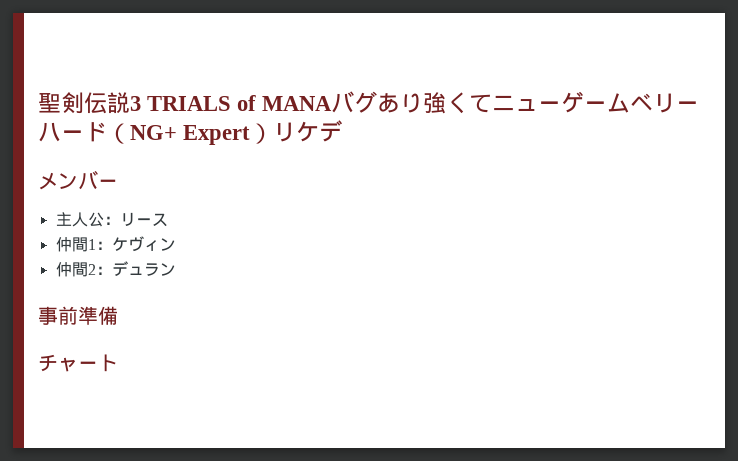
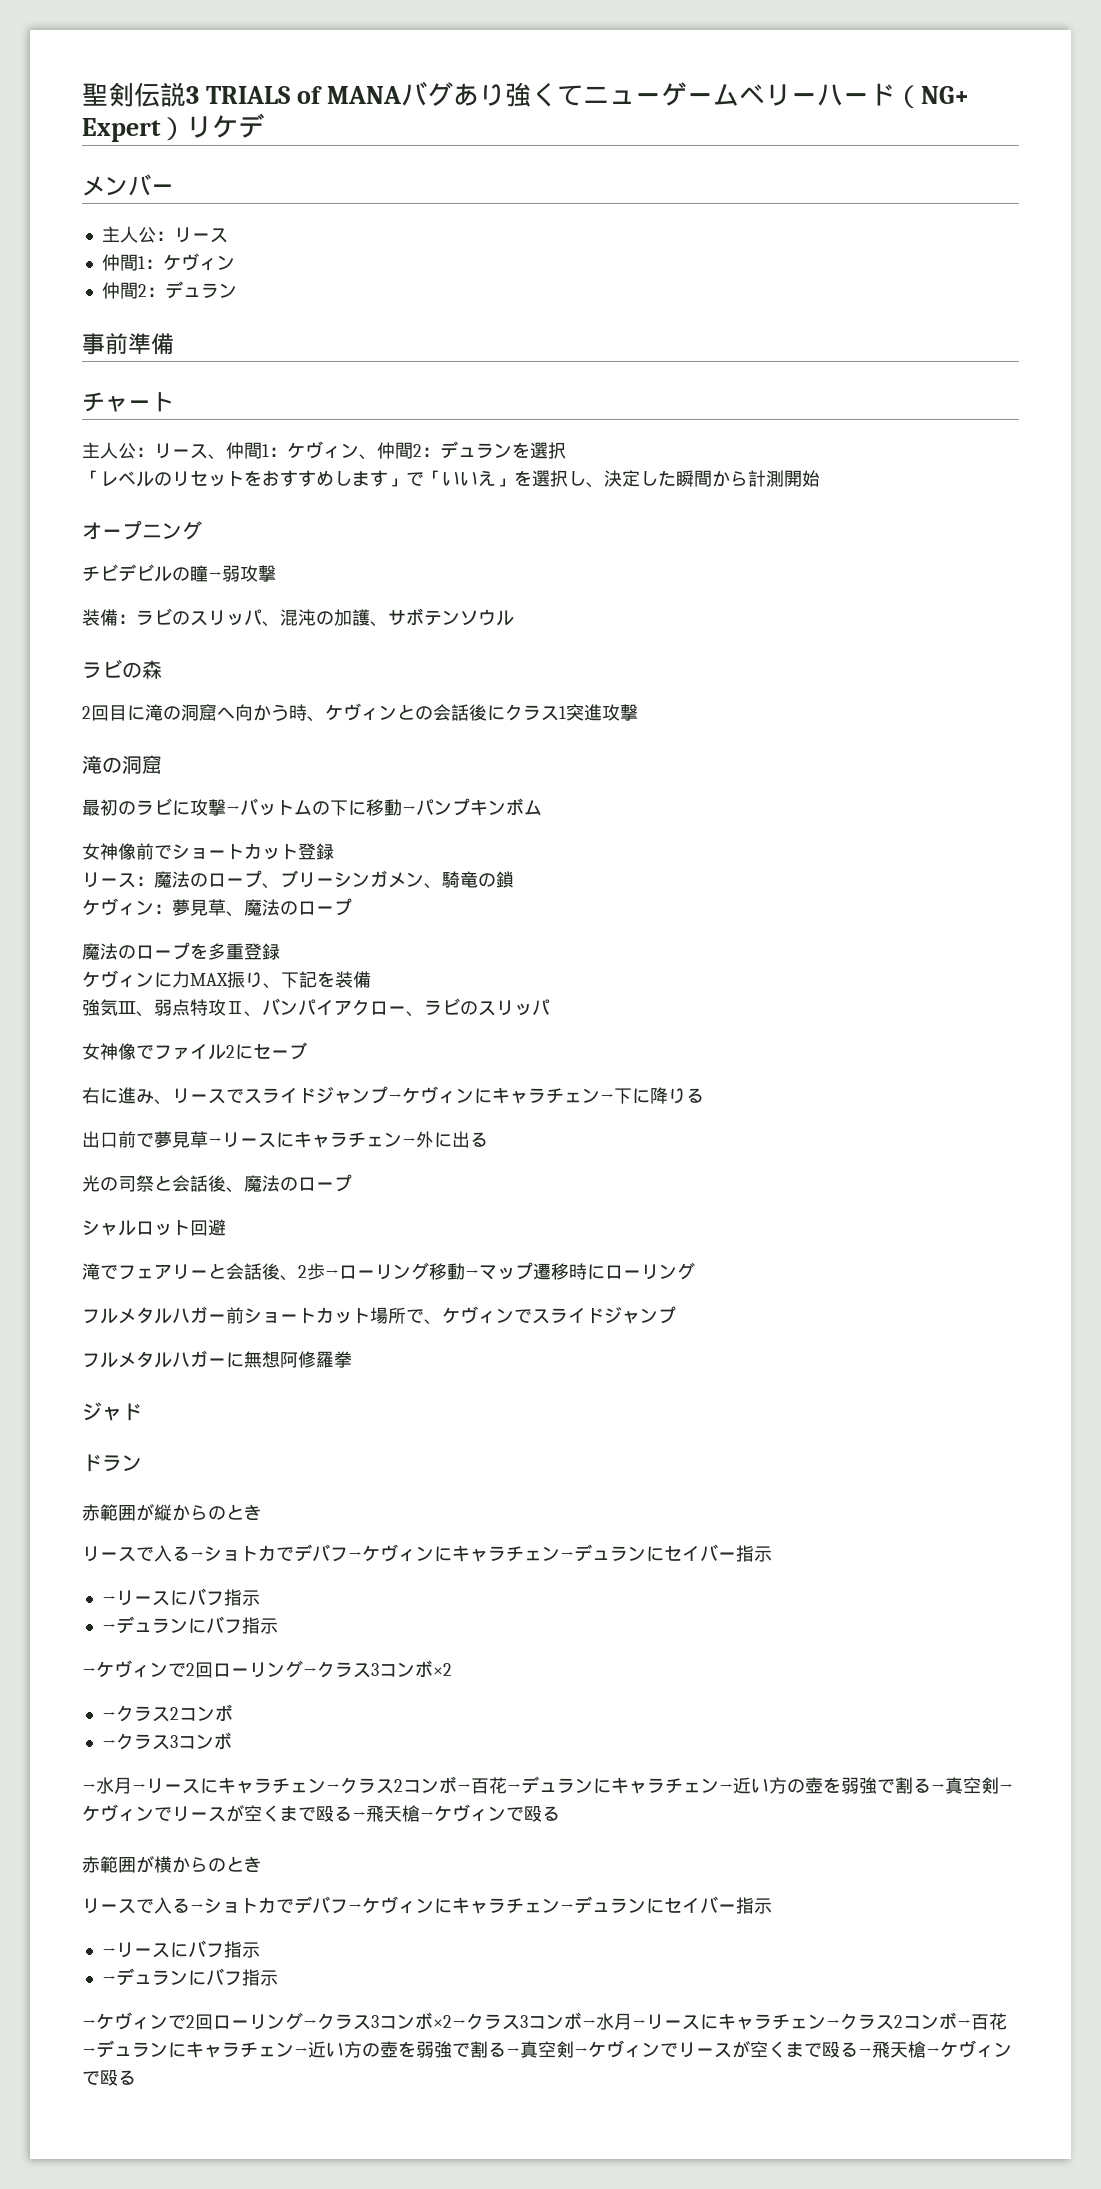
(118, 363) none -> [82,441,566,460] [82,470,820,488] [82,520,202,540] [82,564,276,582] [82,608,514,627] [82,659,162,679] [82,703,638,722] [82,755,162,774] [82,798,542,816] [82,843,334,860] [82,870,514,889] [82,898,352,917] [82,942,280,960] [82,970,371,989] [82,998,550,1017] [82,1042,307,1060] [82,1086,704,1105] [82,1131,488,1148] [82,1174,352,1193] [82,1219,226,1236] [82,1262,695,1281] [82,1306,676,1325] [82,1350,352,1368] [82,1402,142,1421] [82,1454,142,1472] [82,1503,262,1521] [82,1544,772,1562] [101,1588,260,1606] [101,1616,278,1634] [82,1660,452,1678] [101,1704,233,1722] [101,1732,232,1750] [82,1776,1013,1794] [82,1804,560,1822] [82,1855,262,1873] [82,1896,772,1914] [101,1940,260,1958] [101,1968,278,1986] [82,2012,1007,2030] [82,2040,1012,2058] [82,2070,136,2086] // 主人公：リース、仲間1：ケヴィン、仲間2：デュランを選択 // 「レベルのリセットをおすすめします」で「いいえ」を選択し、決定した瞬間から計測開始 // オープニング // チビデビルの瞳→弱攻撃 // 装備：ラビのスリッパ、混沌の加護、サボテンソウル // ラビの森 // 2回目に滝の洞窟へ向かう時、ケヴィンとの会話後にクラス1突進攻撃 // 滝の洞窟 // 最初のラビに攻撃→バットムの下に移動→パンプキンボム // 女神像前でショートカット登録 // リース：魔法のロープ、ブリーシンガメン、騎竜の鎖 // ケヴィン：夢見草、魔法のロープ // 魔法のロープを多重登録 // ケヴィンに力MAX振り、下記を装備 // 強気Ⅲ、弱点特攻Ⅱ、バンパイアクロー、ラビのスリッパ // 女神像でファイル2にセーブ // 右に進み、リースでスライドジャンプ→ケヴィンにキャラチェン→下に降りる // 出口前で夢見草→リースにキャラチェン→外に出る // 光の司祭と会話後、魔法のロープ // シャルロット回避 // 滝でフェアリーと会話後、2歩→ローリング移動→マップ遷移時にローリング // フルメタルハガー前ショートカット場所で、ケヴィンでスライドジャンプ // フルメタルハガーに無想阿修羅拳 // ジャド // ドラン // 赤範囲が縦からのとき // リースで入る→ショトカでデバフ→ケヴィンにキャラチェン→デュランにセイバー指示 // →リースにバフ指示 // →デュランにバフ指示 // →ケヴィンで2回ローリング→クラス3コンボ×2 // →クラス2コンボ // →クラス3コンボ // →水月→リースにキャラチェン→クラス2コンボ→百花→デュランにキャラチェン→近い方の壺を弱強で割る→真空剣→ケヴィンでリースが空くまで殴る→飛天槍→ケヴィンで殴る // 赤範囲が横からのとき // リースで入る→ショトカでデバフ→ケヴィンにキャラチェン→デュランにセイバー指示 // →リースにバフ指示 // →デュランにバフ指示 // →ケヴィンで2回ローリング→クラス3コンボ×2→クラス3コンボ→水月→リースにキャラチェン→クラス2コンボ→百花→デュランにキャラチェン→近い方の壺を弱強で割る→真空剣→ケヴィンでリースが空くまで殴る→飛天槍→ケヴィンで殴る

